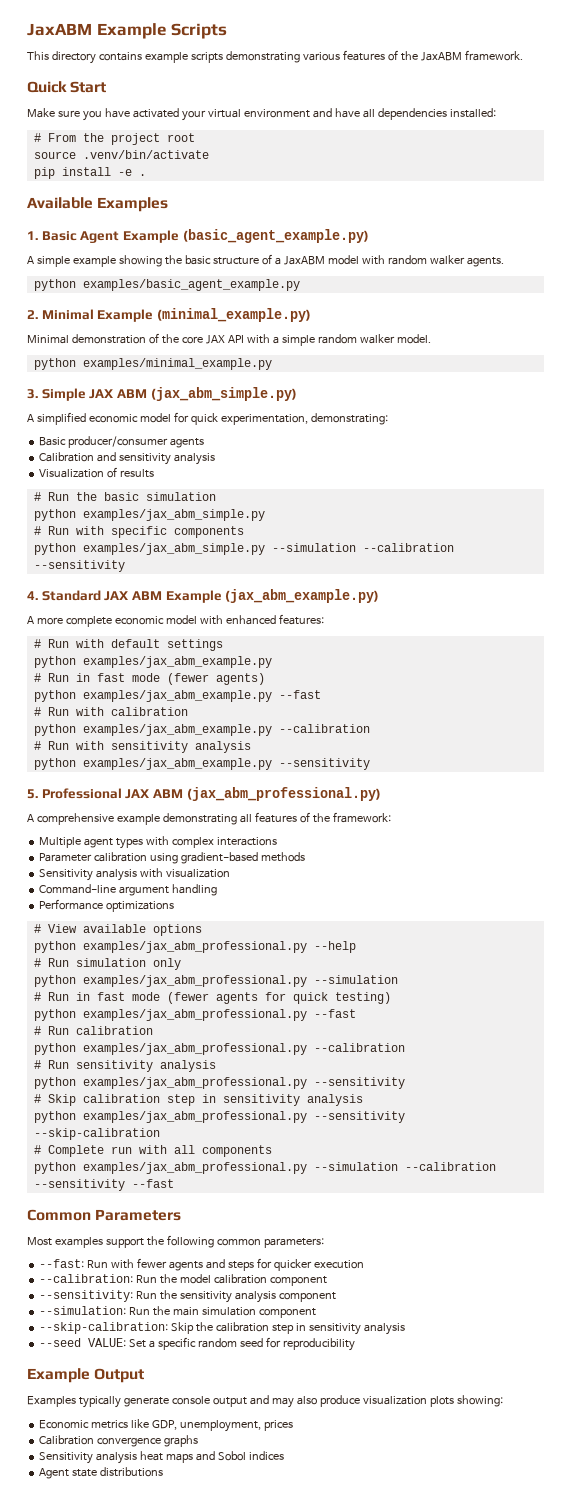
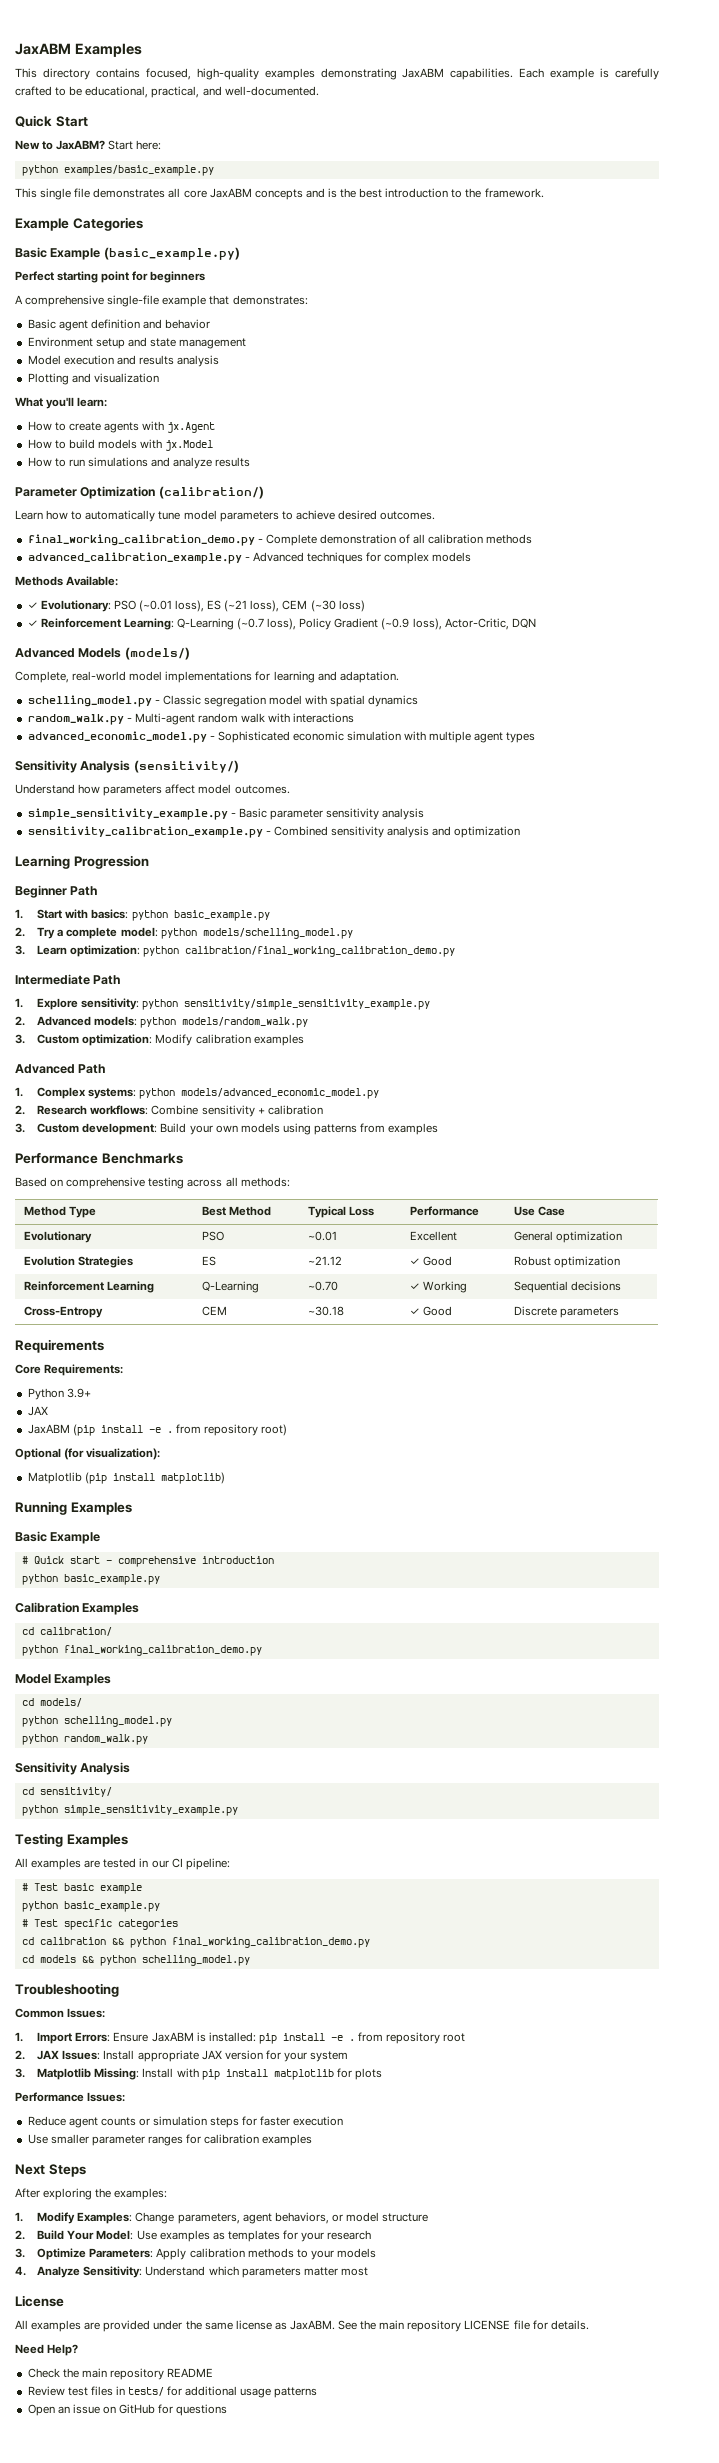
[27,23,228,39] JaxABM Example Scripts -> [15,43,142,57] JaxABM Examples
[144,50,523,63] [27,81,107,93] [27,108,496,121] [33,133,195,145] [33,150,209,159] [33,167,146,179] [27,197,169,212] [27,229,369,243] [27,254,504,267] [33,279,300,291] [27,308,311,322] [27,333,431,346] [33,358,272,370] [27,387,297,401] [27,412,388,425] [39,436,205,448] [39,452,216,465] [39,467,155,478] [33,492,216,501] [33,509,265,521] [33,526,244,538] [33,543,454,555] [33,560,125,572] [27,589,380,603] [27,614,324,627] [33,639,223,651] [33,656,272,668] [33,673,265,685] [33,690,321,702] [33,707,188,716] [33,724,370,736] [33,741,251,753] [33,758,370,770] [27,787,381,801] [27,812,391,825] [39,836,277,849] [39,852,305,864] [39,868,231,881] [39,884,218,896] [39,899,175,912] [33,924,202,936] [33,941,356,953] [33,958,181,970] [33,975,398,987] [33,992,391,1004] [33,1009,356,1021] [33,1026,153,1035] [33,1043,405,1055] [33,1060,216,1072] [33,1077,405,1089] [33,1094,363,1106] [33,1111,405,1123] [33,1128,160,1140] [33,1145,272,1157] [33,1162,496,1174] [33,1179,174,1191] [27,1209,182,1221] [27,1235,324,1248] [39,1258,225,1271] example scripts demonstrating various features of the JaxABM framework. // Quick Start // Make sure you have activated your virtual environment and have all dependencies installed: // # From the project root // source .venv/bin/activate // pip install -e . // Available Examples // 1. Basic Agent Example (basic_agent_example.py) // A simple example showing the basic structure of a JaxABM model with random walker agents. // python examples/basic_agent_example.py // 2. Minimal Example (minimal_example.py) // Minimal demonstration of the core JAX API with a simple random walker model. // python examples/minimal_example.py // 3. Simple JAX ABM (jax_abm_simple.py) // A simplified economic model for quick experimentation, demonstrating: // Basic producer/consumer agents // Calibration and sensitivity analysis // Visualization of results // # Run the basic simulation // python examples/jax_abm_simple.py // # Run with specific components // python examples/jax_abm_simple.py --simulation --calibration --sensitivity // 4. Standard JAX ABM Example (jax_abm_example.py) // A more complete economic model with enhanced features: // # Run with default settings // python examples/jax_abm_example.py // # Run in fast mode (fewer agents) // python examples/jax_abm_example.py --fast // # Run with calibration // python examples/jax_abm_example.py --calibration // # Run with sensitivity analysis // python examples/jax_abm_example.py --sensitivity // 5. Professional JAX ABM (jax_abm_professional.py) // A comprehensive example demonstrating all features of the framework: // Multiple agent types with complex interactions // Parameter calibration using gradient-based methods // Sensitivity analysis with visualization // Command-line argument handling // Performance optimizations // # View available options // python examples/jax_abm_professional.py --help // # Run simulation only // python examples/jax_abm_professional.py --simulation // # Run in fast mode (fewer agents for quick testing) // python examples/jax_abm_professional.py --fast // # Run calibration // python examples/jax_abm_professional.py --calibration // # Run sensitivity analysis // python examples/jax_abm_professional.py --sensitivity // # Skip calibration step in sensitivity analysis // python examples/jax_abm_professional.py --sensitivity --skip-calibration // # Complete run with all components // python examples/jax_abm_professional.py --simulation --calibration --sensitivity --fast // Common Parameters // Most examples support the following common parameters: // --fast: Run with fewer agents and -> [145,68,659,80] [15,86,319,98] [15,115,88,127] [15,140,162,150] [21,165,214,176] [15,188,544,200] [15,217,143,231] [15,247,240,260] [15,271,206,283] [15,295,308,307] [27,319,211,331] [27,337,247,349] [27,355,220,367] [27,373,159,385] [15,397,108,409] [27,421,216,433] [27,439,214,451] [27,457,251,469] [15,486,264,499] [15,510,436,522] [27,534,533,546] [27,552,472,564] [15,576,119,586] [27,600,365,612] [27,618,536,630] [15,647,190,660] [15,671,399,683] [27,695,419,707] [27,713,355,725] [27,731,536,743] [15,760,239,773] [15,784,290,796] [27,808,425,820] [27,826,521,838] [15,855,149,869] [15,885,99,898] [15,909,270,921] [15,927,353,939] [15,945,456,957] [15,974,122,985] [15,998,431,1010] [15,1016,309,1028] [15,1034,304,1046] [15,1064,107,1074] [15,1087,380,1099] [15,1105,323,1117] [15,1123,439,1135] [15,1153,183,1164] [15,1177,290,1189] [23,1206,96,1218] [201,1206,271,1216] [307,1206,374,1218] [409,1206,479,1216] [513,1206,565,1216] [23,1231,92,1243] [201,1231,224,1241] [307,1231,337,1241] [409,1231,457,1241] [513,1231,622,1243] [23,1256,133,1268] [201,1256,216,1266] [307,1256,342,1266] [409,1256,452,1266] [513,1256,620,1268] [23,1281,154,1293] [201,1281,259,1293] [307,1281,338,1291] [409,1281,467,1293] [513,1281,621,1293] [23,1306,103,1318] [201,1306,227,1316] [307,1306,344,1316] [409,1306,452,1316] [513,1306,619,1318] [15,1339,104,1353] [15,1364,124,1376] [27,1388,91,1400] [27,1406,48,1416] [27,1424,288,1436] [15,1448,161,1460] [27,1472,225,1484] [15,1501,132,1515] [15,1531,101,1544] [21,1556,274,1567] [21,1574,160,1585] [15,1602,140,1615] [21,1627,112,1636] [21,1645,262,1656] [15,1674,112,1686] [21,1698,82,1707] [21,1716,172,1727] [21,1734,148,1745] [15,1762,131,1775] [21,1787,112,1797] [21,1805,238,1816] [15,1833,128,1847] [15,1858,230,1870] [21,1883,142,1894] [21,1901,160,1912] [21,1919,178,1930] [21,1937,370,1948] [21,1955,250,1966] [15,1983,119,1997] [15,2008,106,2018] [15,2032,466,2044] [15,2050,349,2062] [15,2068,382,2080] [15,2092,126,2102] [27,2116,208,2128] focused, high-quality examples demonstrating JaxABM capabilities. Each example is carefully crafted to be educational, practical, and well-documented. // Quick Start // New to JaxABM? Start here: // python examples/basic_example.py // This single file demonstrates all core JaxABM concepts and is the best introduction to the framework. // Example Categories // Basic Example (basic_example.py) // Perfect starting point for beginners // A comprehensive single-file example that demonstrates: // Basic agent definition and behavior // Environment setup and state management // Model execution and results analysis // Plotting and visualization // What you'll learn: // How to create agents with jx.Agent // How to build models with jx.Model // How to run simulations and analyze results // Parameter Optimization (calibration/) // Learn how to automatically tune model parameters to achieve desired outcomes. // final_working_calibration_demo.py - Complete demonstration of all calibration methods // advanced_calibration_example.py - Advanced techniques for complex models // Methods Available: // ✓ Evolutionary: PSO (~0.01 loss), ES (~21 loss), CEM (~30 loss) // ✓ Reinforcement Learning: Q-Learning (~0.7 loss), Policy Gradient (~0.9 loss), Actor-Critic, DQN // Advanced Models (models/) // Complete, real-world model implementations for learning and adaptation. // schelling_model.py - Classic segregation model with spatial dynamics // random_walk.py - Multi-agent random walk with interactions // advanced_economic_model.py - Sophisticated economic simulation with multiple agent types // Sensitivity Analysis (sensitivity/) // Understand how parameters affect model outcomes. // simple_sensitivity_example.py - Basic parameter sensitivity analysis // sensitivity_calibration_example.py - Combined sensitivity analysis and optimization // Learning Progression // Beginner Path // 1. Start with basics: python basic_example.py // 2. Try a complete model: python models/schelling_model.py // 3. Learn optimization: python calibration/final_working_calibration_demo.py // Intermediate Path // 1. Explore sensitivity: python sensitivity/simple_sensitivity_example.py // 2. Advanced models: python models/random_walk.py // 3. Custom optimization: Modify calibration examples // Advanced Path // 1. Complex systems: python models/advanced_economic_model.py // 2. Research workflows: Combine sensitivity + calibration // 3. Custom development: Build your own models using patterns from examples // Performance Benchmarks // Based on comprehensive testing across all methods: // Method Type | Best Method | Typical Loss | Performance | Use Case // Evolutionary | PSO | ~0.01 | Excellent | General optimization // Evolution Strategies | ES | ~21.12 | ✓ Good | Robust optimization // Reinforcement Learning | Q-Learning | ~0.70 | ✓ Working | Sequential decisions // Cross-Entropy | CEM | ~30.18 | ✓ Good | Discrete parameters // Requirements // Core Requirements: // Python 3.9+ // JAX // JaxABM (pip install -e . from repository root) // Optional (for visualization): // Matplotlib (pip install matplotlib) // Running Examples // Basic Example // # Quick start - comprehensive introduction // python basic_example.py // Calibration Examples // cd calibration/ // python final_working_calibration_demo.py // Model Examples // cd models/ // python schelling_model.py // python random_walk.py // Sensitivity Analysis // cd sensitivity/ // python simple_sensitivity_example.py // Testing Examples // All examples are tested in our CI pipeline: // # Test basic example // python basic_example.py // # Test specific categories // cd calibration && python final_working_calibration_demo.py // cd models && python schelling_model.py // Troubleshooting // Common Issues: // 1. Import Errors: Ensure JaxABM is installed: pip install -e . from repository root // 2. JAX Issues: Install appropriate JAX version for your system // 3. Matplotlib Missing: Install with pip install matplotlib for plots // Performance Issues: // Reduce agent counts or simulation
[273,1259,312,1271] quicker -> [260,2116,291,2126] faster
[39,1274,327,1286] [39,1290,336,1303] [39,1306,316,1318] [39,1322,405,1335] [39,1337,355,1351] [27,1368,145,1383] [27,1395,503,1408] [39,1419,293,1432] [39,1435,199,1447] [39,1451,284,1464] [39,1467,164,1479] --calibration: Run the model calibration component // --sensitivity: Run the sensitivity analysis component // --simulation: Run the main simulation component // --skip-calibration: Skip the calibration step in sensitivity analysis // --seed VALUE: Set a specific random seed for reproducibility // Example Output // Examples typically generate console output and may also produce visualization plots showing: // Economic metrics like GDP, unemployment, prices // Calibration convergence graphs // Sensitivity analysis heat maps and Sobol indices // Agent state distributions -> [27,2134,313,2146] [15,2164,86,2177] [15,2188,168,2200] [15,2212,429,2224] [15,2230,372,2242] [15,2248,376,2260] [15,2266,368,2278] [15,2295,64,2307] [15,2320,589,2332] [15,2344,79,2356] [27,2368,214,2380] [27,2386,318,2398] [27,2404,228,2416] Use smaller parameter ranges for calibration examples // Next Steps // After exploring the examples: // 1. Modify Examples: Change parameters, agent behaviors, or model structure // 2. Build Your Model: Use examples as templates for your research // 3. Optimize Parameters: Apply calibration methods to your models // 4. Analyze Sensitivity: Understand which parameters matter most // License // All examples are provided under the same license as JaxABM. See the main repository LICENSE file for details. // Need Help? // Check the main repository README // Review test files in tests/ for additional usage patterns // Open an issue on GitHub for questions

